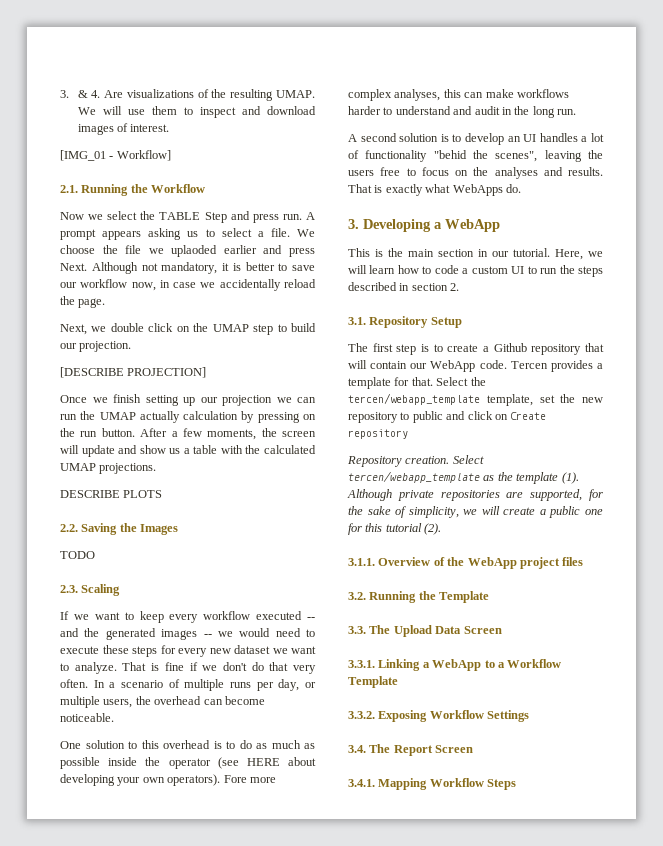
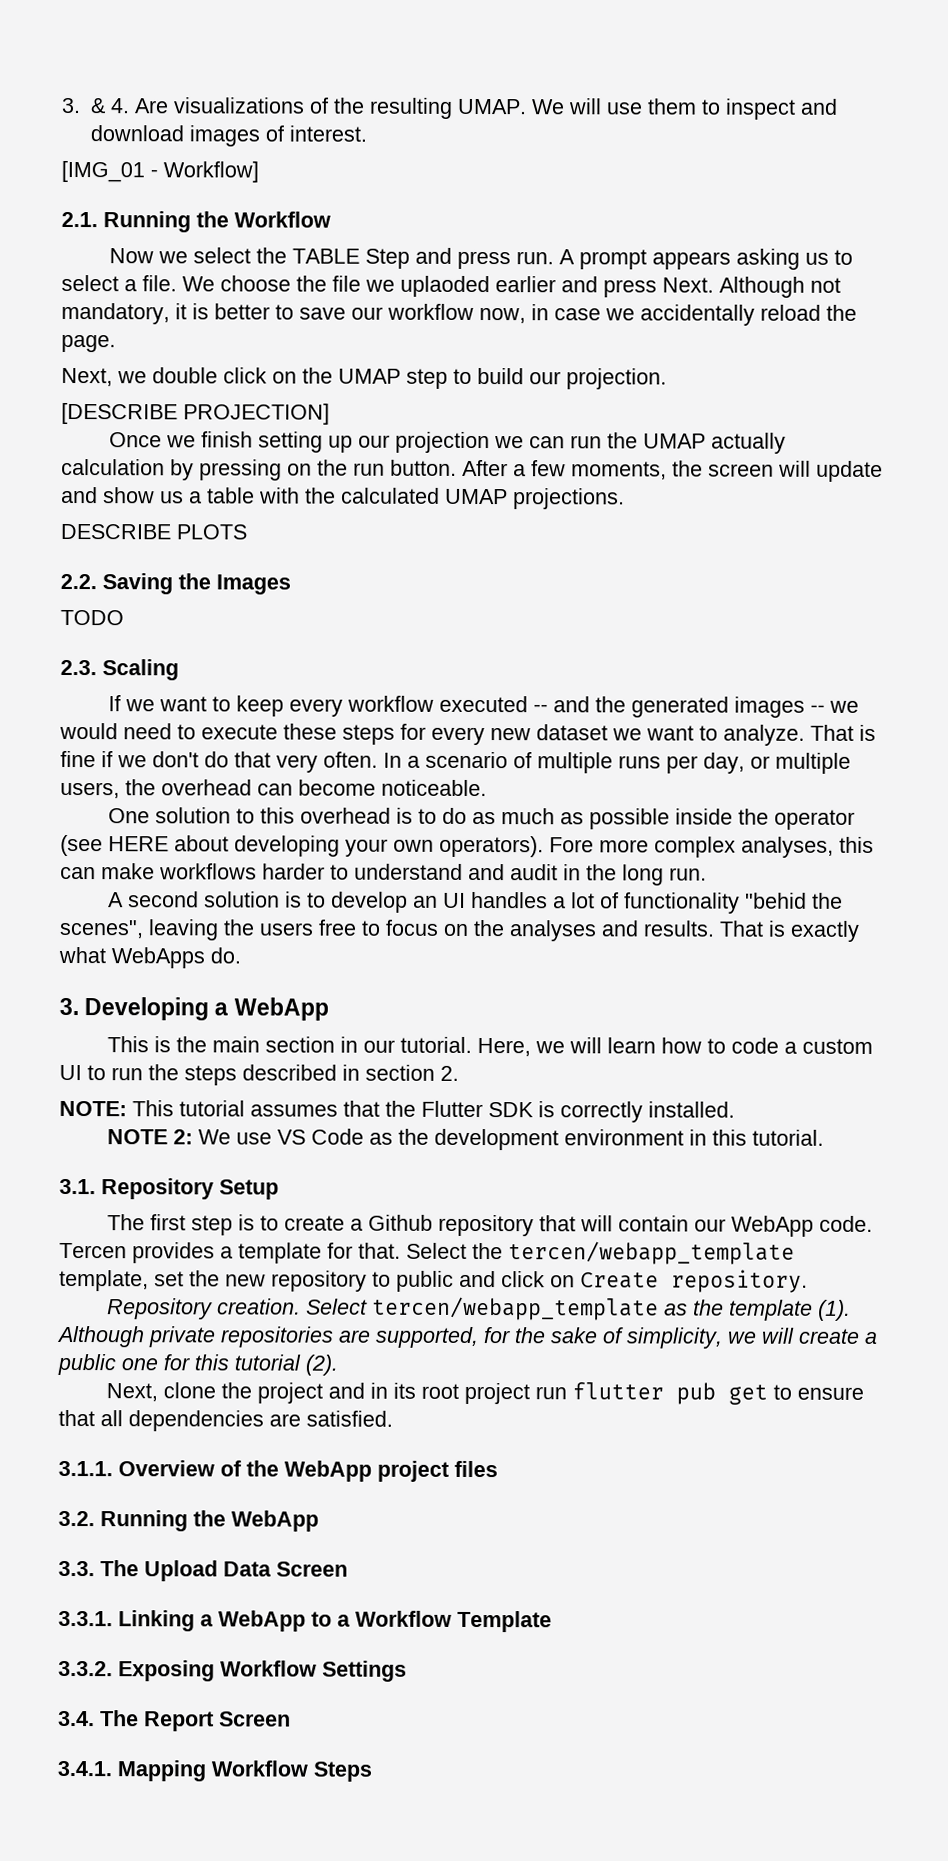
(460, 287) none -> [59,1100,735,1123] [106,1128,824,1151] // NOTE: This tutorial assumes that the Flutter SDK is correctly installed. // NOTE 2: We use VS Code as the development environment in this tutorial.
[348,429,408,439] repository -> [671,1269,808,1293] repository.
(442, 529) none -> [105,1382,864,1405] [58,1409,393,1432] // Next, clone the project and in its root project run flutter pub get to ensure that all dependencies are satisfied.
[439,591,490,603] Template -> [231,1510,319,1532] WebApp

